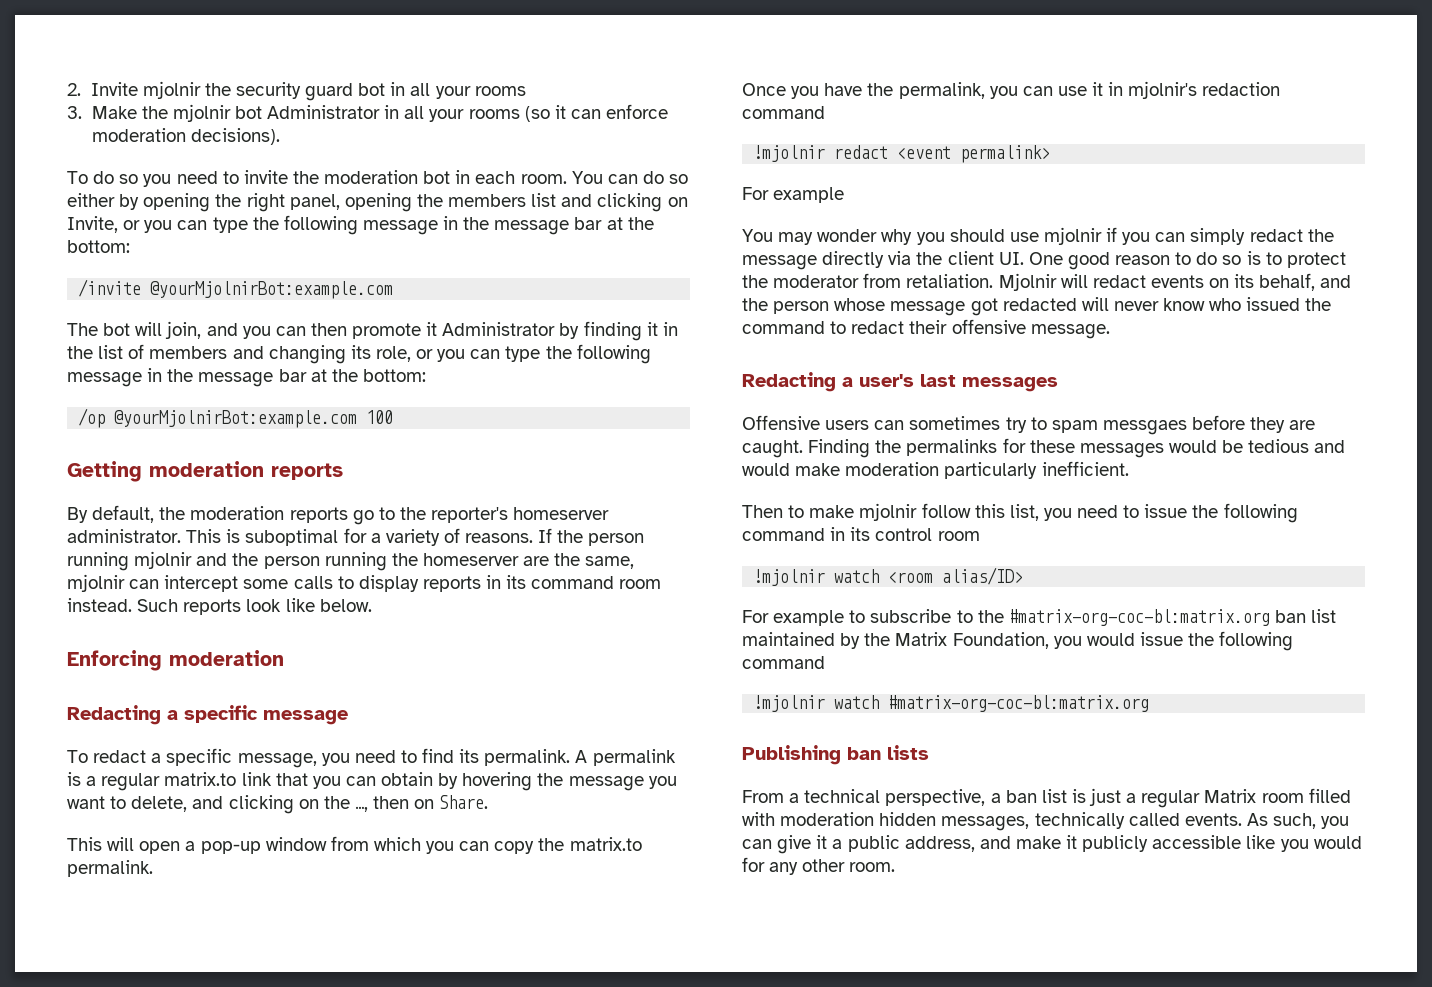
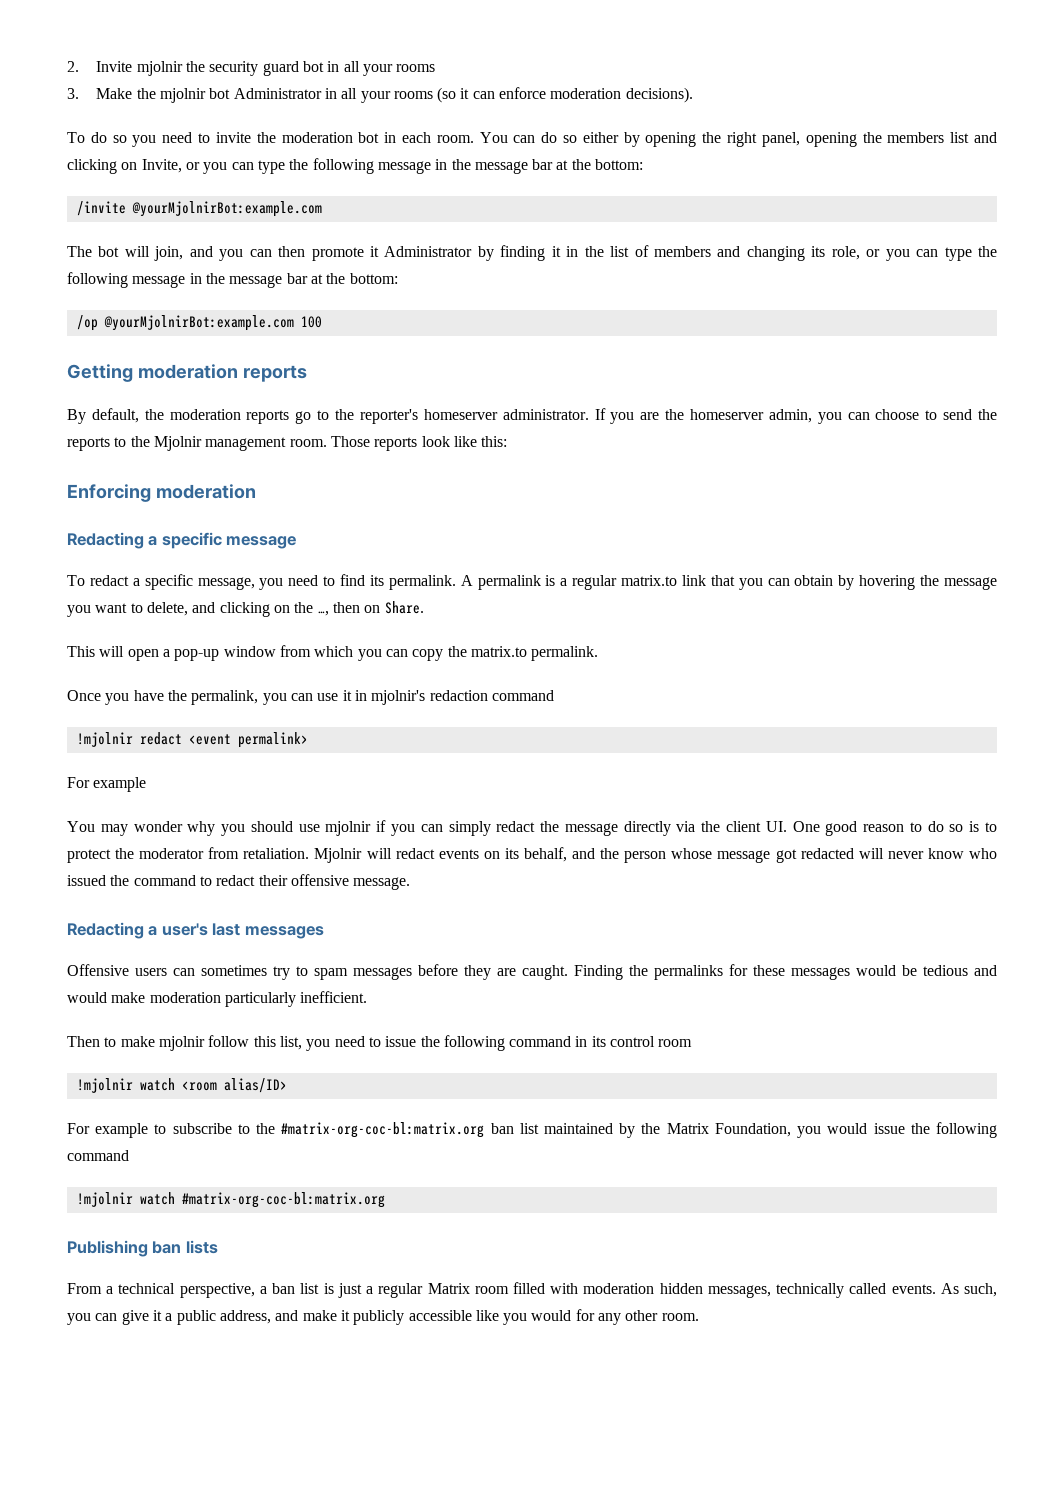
[186,528,645,546] [67,551,635,571] [67,574,662,592] [67,598,179,612] This is suboptimal for a variety of reasons. If the person running mjolnir and the person running the homeserver are the same, mjolnir can intercept some calls to display reports in its command room instead. Such -> [594,408,998,424] [67,436,370,451] If you are the homeserver admin, you can choose to send the reports to the Mjolnir management room. Those
[319,599,372,612] below. -> [481,436,508,447] this:
[1102,420,1187,435] messgaes -> [353,967,412,980] messages

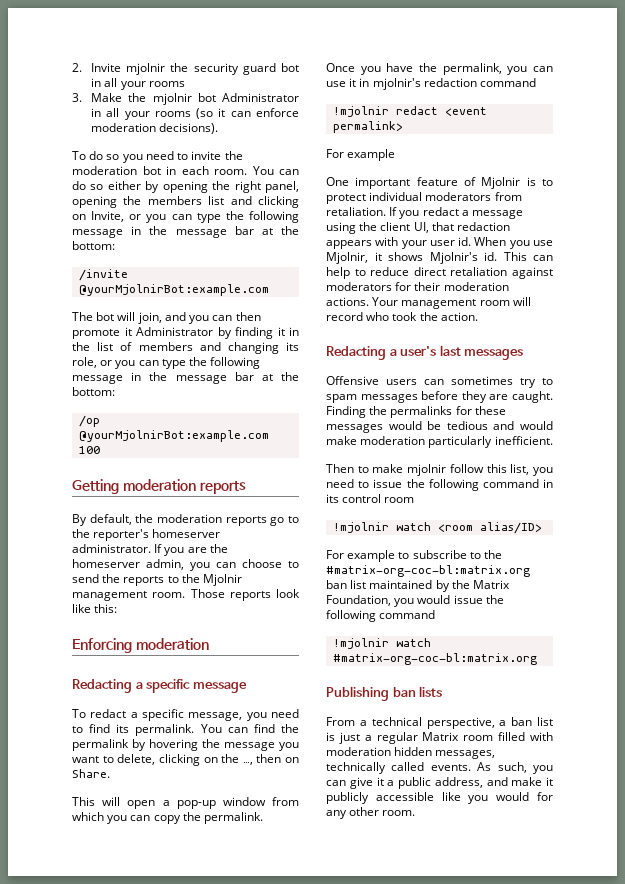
[460,575,834,590] A permalink is a regular matrix.to link that you can obtain -> [200,724,299,733] [72,739,129,751] You can find the permalink
[192,602,216,613] and -> (156, 759) none
[470,646,527,657] matrix.to -> (201, 816) none
[67,820,998,836] [67,847,998,863] [67,874,411,890] You may wonder why you should use mjolnir if you can simply redact the message directly via the client UI. One good reason to do so is to protect the moderator from retaliation. Mjolnir will redact events on its behalf, and the person whose message got redacted will never know who issued the command to redact their offensive message. -> [326,177,553,189] [326,192,522,204] [326,207,524,219] [326,222,511,234] [326,237,553,249] [326,252,553,264] [326,267,553,279] [326,282,509,291] [326,297,531,309] [326,312,478,321] One important feature of Mjolnir is to protect individual moderators from retaliation. If you redact a message using the client UI, that redaction appears with your user id. When you use Mjolnir, it shows Mjolnir's id. This can help to reduce direct retaliation against moderators for their moderation actions. Your management room will record who took the action.

